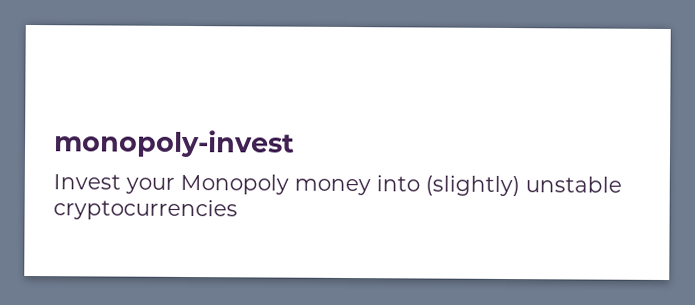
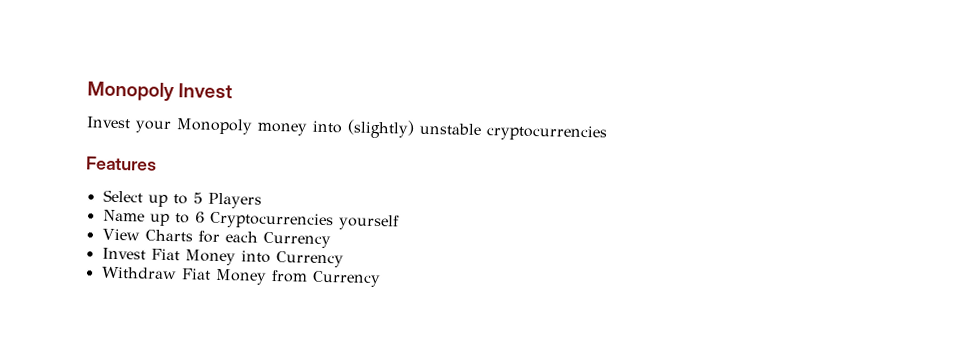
[53,129,295,158] monopoly-invest -> [87,81,234,102] Monopoly Invest
(238, 210) none -> [86,156,157,171] [102,189,262,209] [102,209,400,231] [101,228,331,249] [101,247,344,268] [100,266,381,288] // Features // Select up to 5 Players // Name up to 6 Cryptocurrencies yourself // View Charts for each Currency // Invest Fiat Money into Currency // Withdraw Fiat Money from Currency

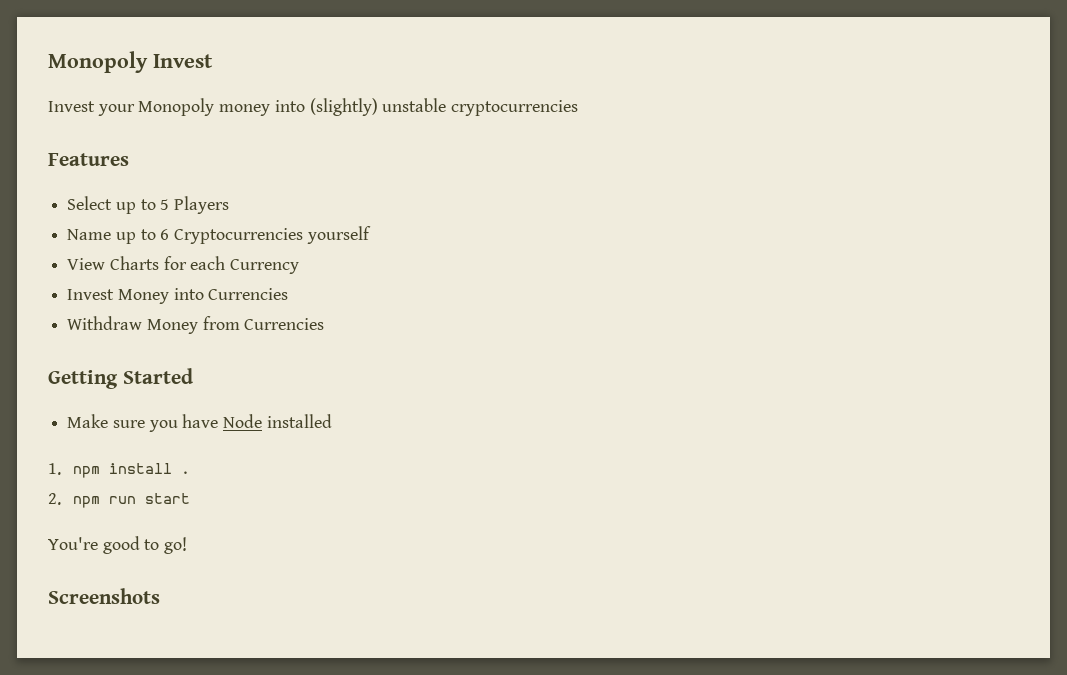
[150,248,180,261] Fiat -> (115, 294) none
[275,251,344,268] Currency -> [208,288,289,300] Currencies
[180,268,211,280] Fiat -> (143, 323) none
[311,270,381,288] Currency -> [244,318,325,330] [48,368,193,389] [67,414,332,432] [48,463,190,478] [48,493,190,508] [48,536,188,554] [48,588,160,604] Currencies // Getting Started // Make sure you have Node installed // 1. npm install . // 2. npm run start // You're good to go! // Screenshots

